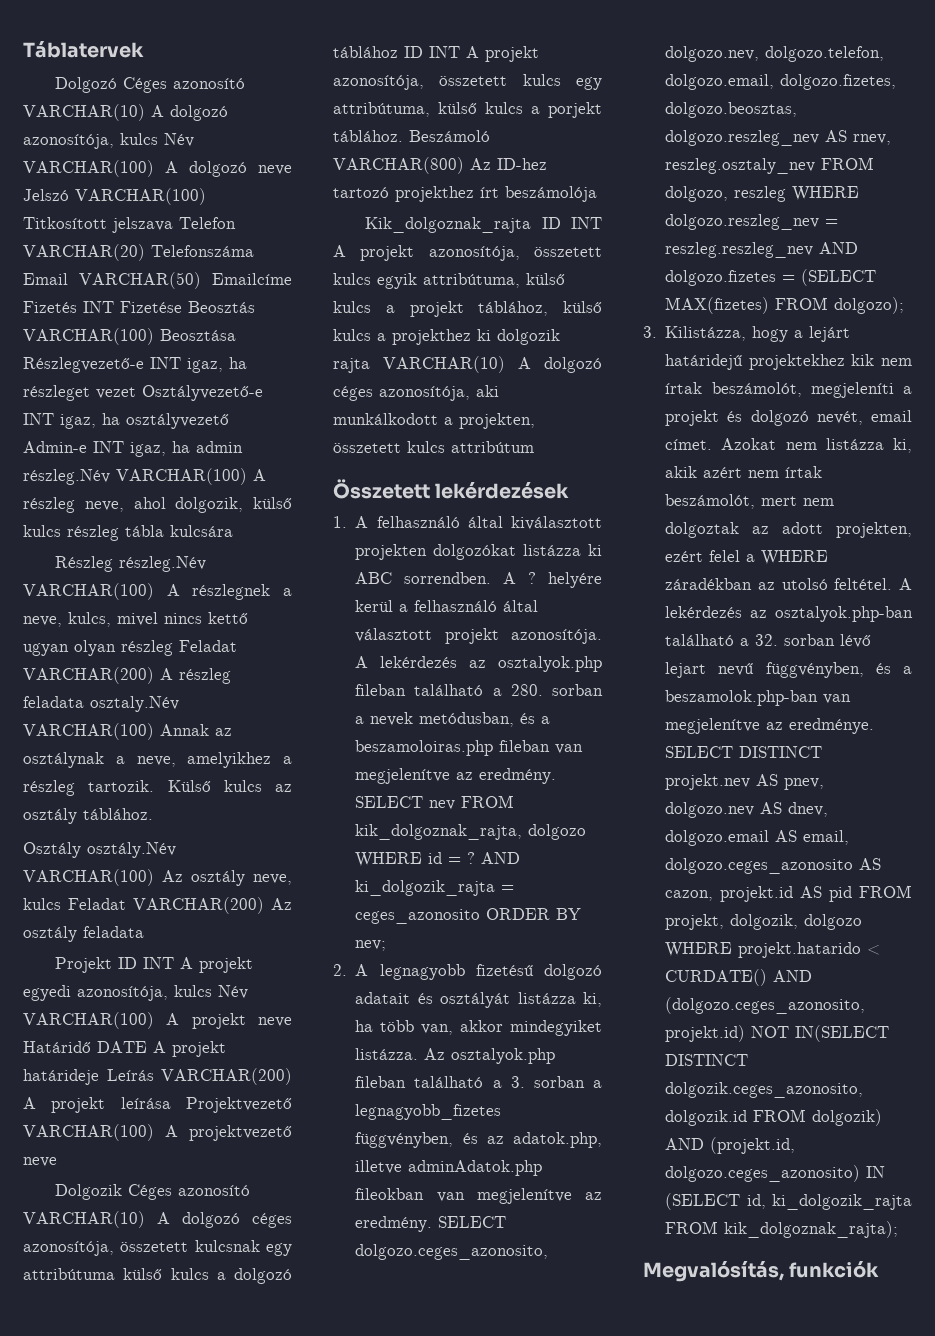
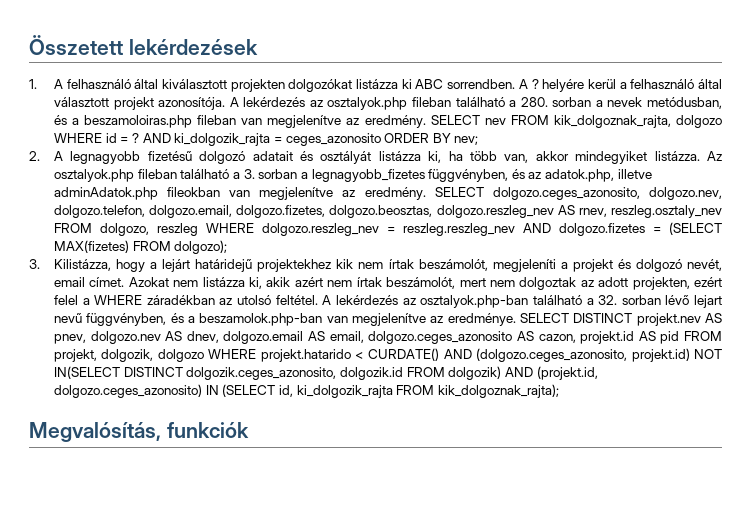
[23,41,144,58] [55,77,246,93] [23,104,228,121] [23,133,194,149] [23,160,292,177] [23,188,206,205] [23,217,236,233] [23,244,254,261] [23,272,292,289] [23,301,255,313] [23,328,236,345] [23,357,247,373] [23,385,263,401] [23,413,229,429] [23,441,243,457] [23,468,266,485] [23,497,292,513] [23,525,233,541] [55,556,207,572] [23,583,292,600] [23,612,248,627] [23,640,237,656] [23,667,231,684] [23,696,179,712] [23,723,232,740] [23,752,292,768] [23,780,292,796] [23,808,153,824] [23,842,176,858] [23,869,292,886] [23,897,292,914] [23,926,144,942] [55,957,254,973] [23,985,248,1001] [23,1012,292,1029] [23,1041,226,1057] [23,1068,292,1085] [23,1097,292,1113] [23,1124,292,1141] [23,1157,57,1167] [55,1184,251,1200] [23,1211,292,1228] [23,1240,292,1256] [23,1268,292,1284] [333,46,539,62] [333,74,602,90] [333,102,602,118] [333,130,490,142] [333,157,547,174] [333,186,597,202] [365,217,602,233] [333,245,602,261] [333,273,565,289] [333,301,602,317] [333,329,560,345] [333,356,602,373] [333,385,499,401] [333,413,535,429] [333,441,534,453] Táblatervek // Dolgozó Céges azonosító VARCHAR(10) A dolgozó azonosítója, kulcs Név VARCHAR(100) A dolgozó neve Jelszó VARCHAR(100) Titkosított jelszava Telefon VARCHAR(20) Telefonszáma Email VARCHAR(50) Emailcíme Fizetés INT Fizetése Beosztás VARCHAR(100) Beosztása Részlegvezető-e INT igaz, ha részleget vezet Osztályvezető-e INT igaz, ha osztályvezető Admin-e INT igaz, ha admin részleg.Név VARCHAR(100) A részleg neve, ahol dolgozik, külső kulcs részleg tábla kulcsára // Részleg részleg.Név VARCHAR(100) A részlegnek a neve, kulcs, mivel nincs kettő ugyan olyan részleg Feladat VARCHAR(200) A részleg feladata osztaly.Név VARCHAR(100) Annak az osztálynak a neve, amelyikhez a részleg tartozik. Külső kulcs az osztály táblához. // Osztály osztály.Név VARCHAR(100) Az osztály neve, kulcs Feladat VARCHAR(200) Az osztály feladata // Projekt ID INT A projekt egyedi azonosítója, kulcs Név VARCHAR(100) A projekt neve Határidő DATE A projekt határideje Leírás VARCHAR(200) A projekt leírása Projektvezető VARCHAR(100) A projektvezető neve // Dolgozik Céges azonosító VARCHAR(10) A dolgozó céges azonosítója, összetett kulcsnak egy attribútuma külső kulcs a dolgozó táblához ID INT A projekt azonosítója, összetett kulcs egy attribútuma, külső kulcs a porjekt táblához. Beszámoló VARCHAR(800) Az ID-hez tartozó projekthez írt beszámolója // Kik_dolgoznak_rajta ID INT A projekt azonosítója, összetett kulcs egyik attribútuma, külső kulcs a projekt táblához, külső kulcs a projekthez ki dolgozik rajta VARCHAR(10) A dolgozó céges azonosítója, aki munkálkodott a projekten, összetett kulcs attribútum // -> (29, 45) none

